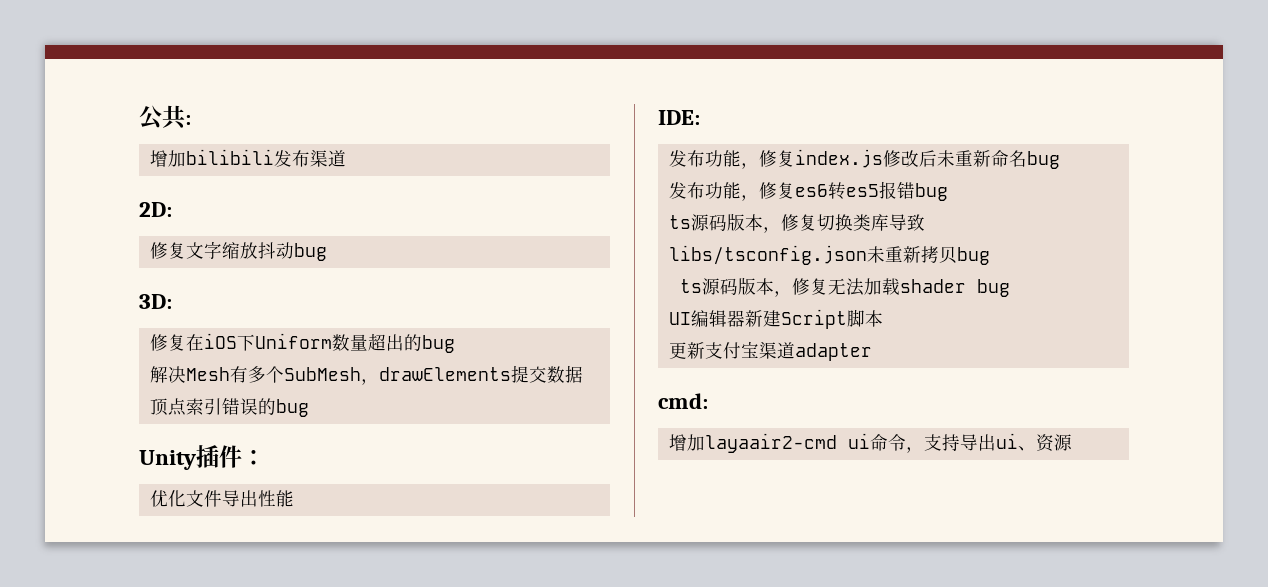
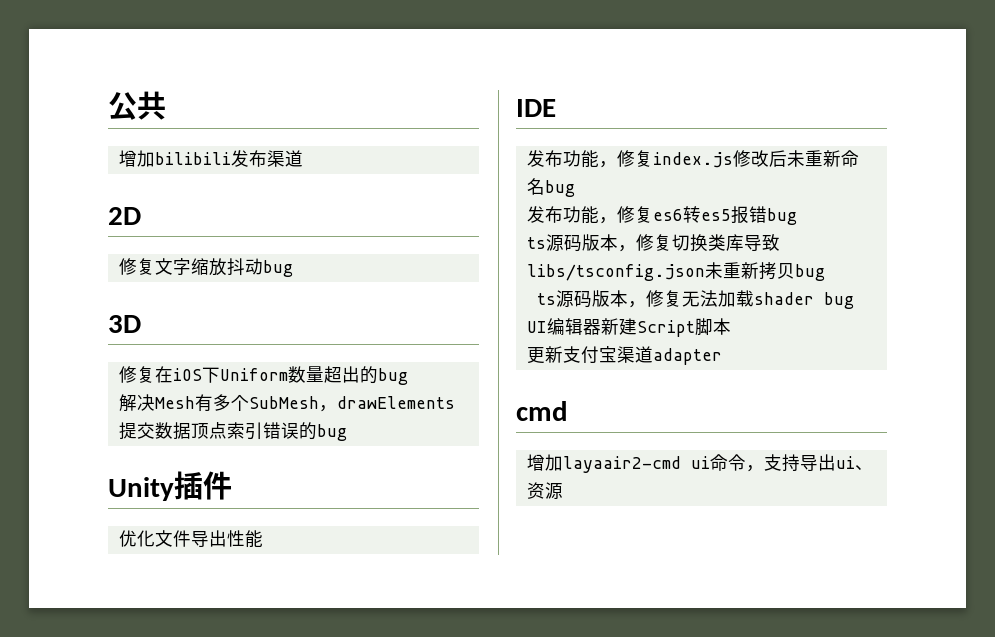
[185,115,191,125] : -> (166, 105) none
[139,202,172,217] 2D: -> [108,207,141,225] 2D
[139,294,172,309] 3D: -> [108,315,141,333] 3D
[242,450,265,465] ： -> (232, 485) none
[658,110,700,125] IDE: -> [516,99,556,117] IDE
[658,393,708,409] cmd: -> [516,401,568,421] cmd

